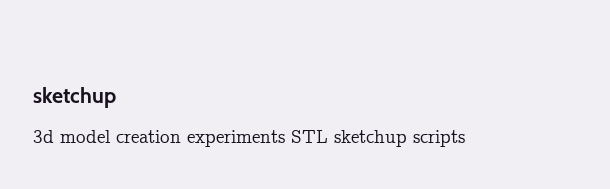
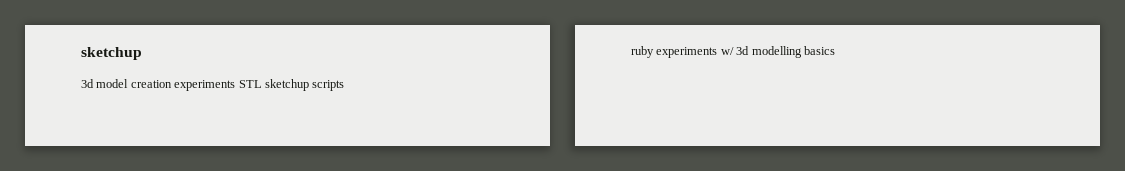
(465, 138) none -> [631,46,835,58] // ruby experiments w/ 3d modelling basics

